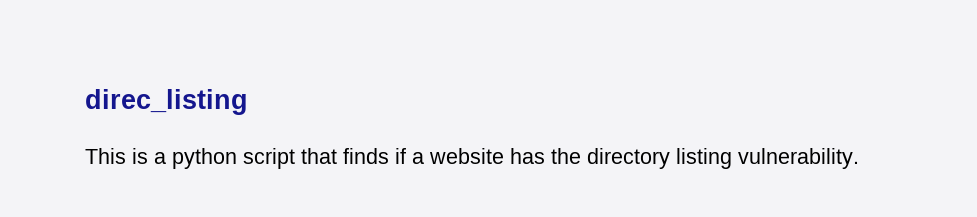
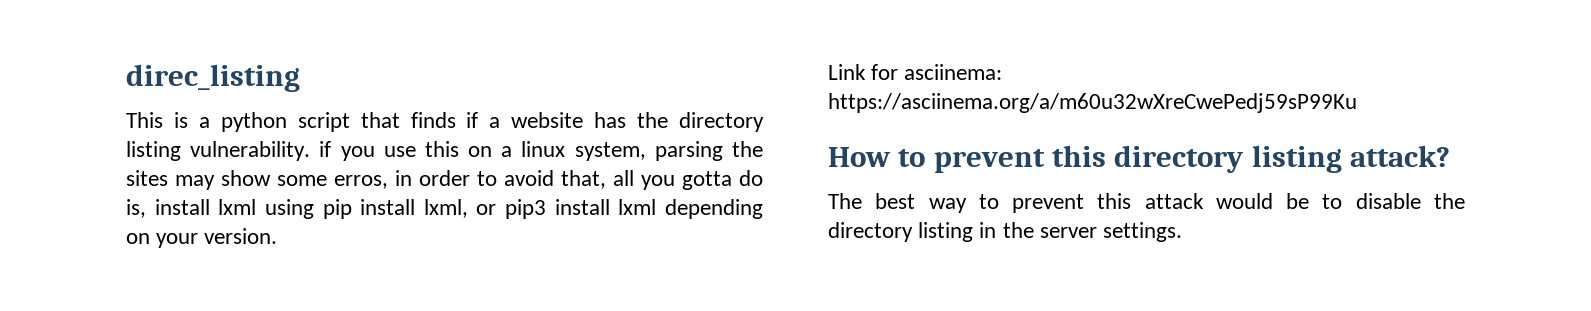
(859, 158) none -> [319,141,763,161] [126,170,763,190] [126,199,763,219] [126,228,278,248] [828,64,1003,80] [828,93,1357,113] [828,145,1451,173] [828,193,1465,213] [828,222,1183,242] if you use this on a linux system, parsing the sites may show some erros, in order to avoid that, all you gotta do is, install lxml using pip install lxml, or pip3 install lxml depending on your version. // Link for asciinema: https://asciinema.org/a/m60u32wXreCwePedj59sP99Ku // How to prevent this directory listing attack? // The best way to prevent this attack would be to disable the directory listing in the server settings.

